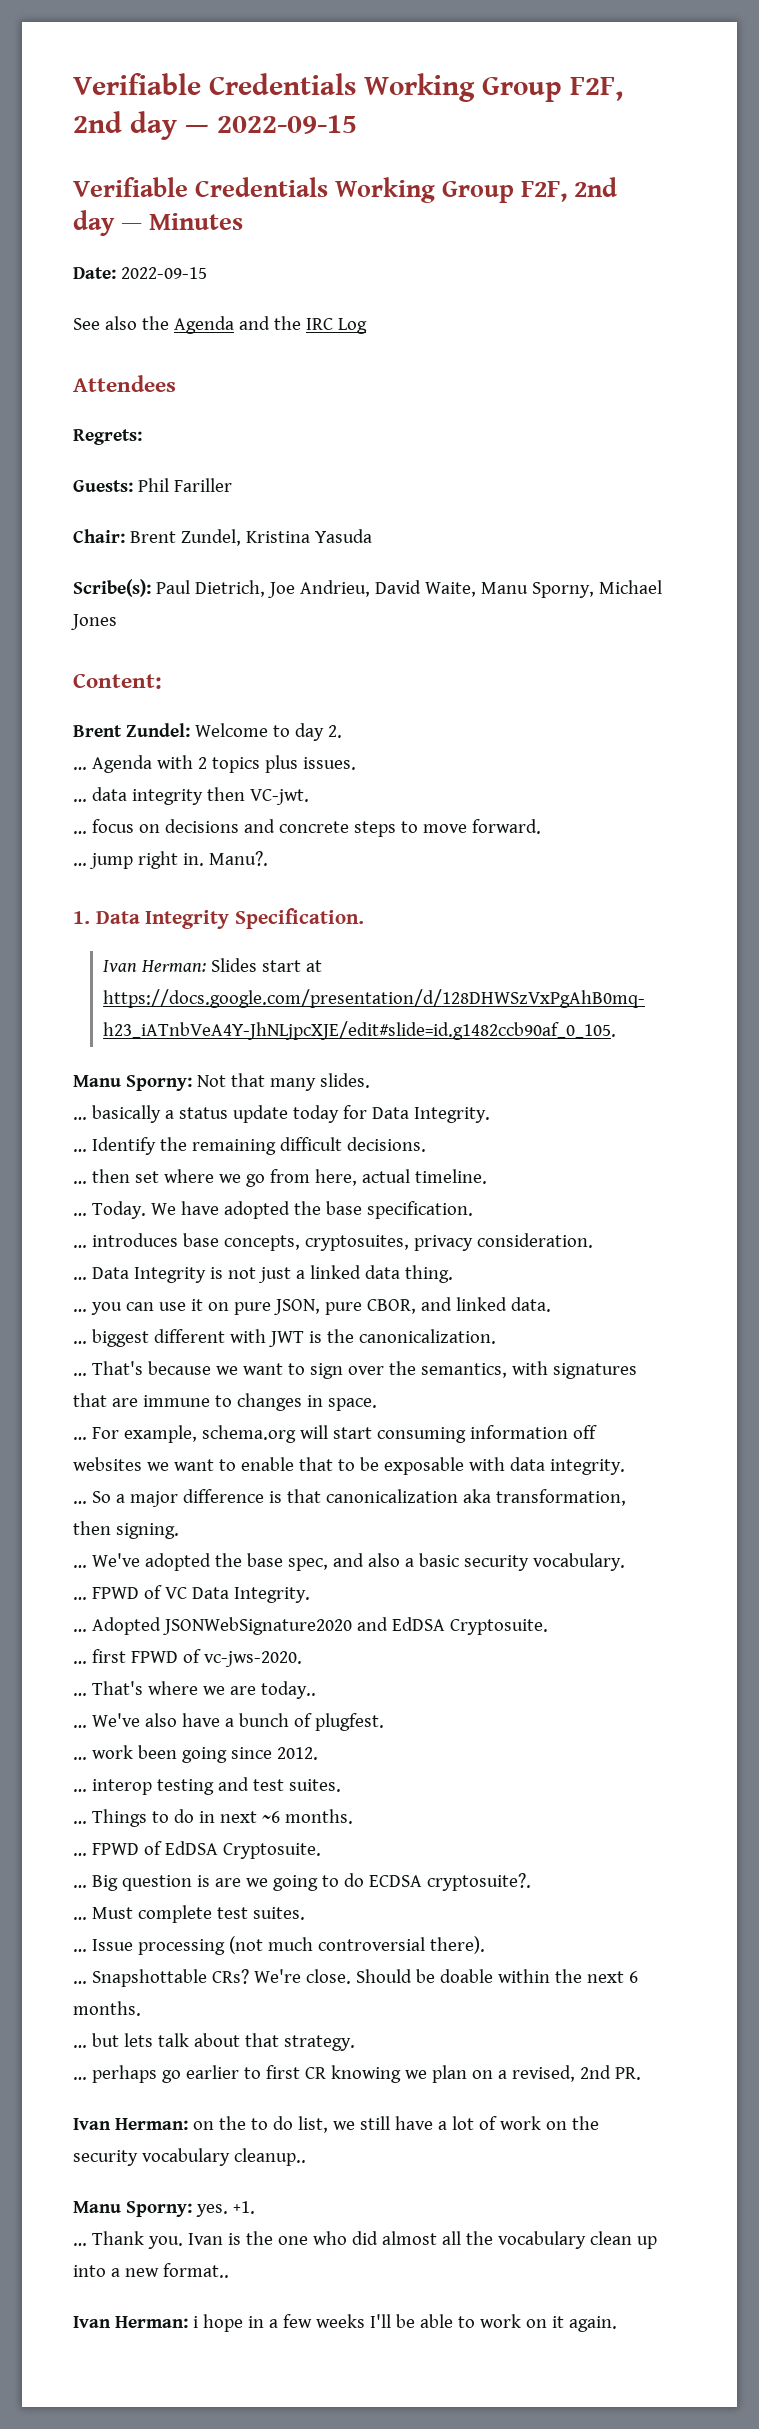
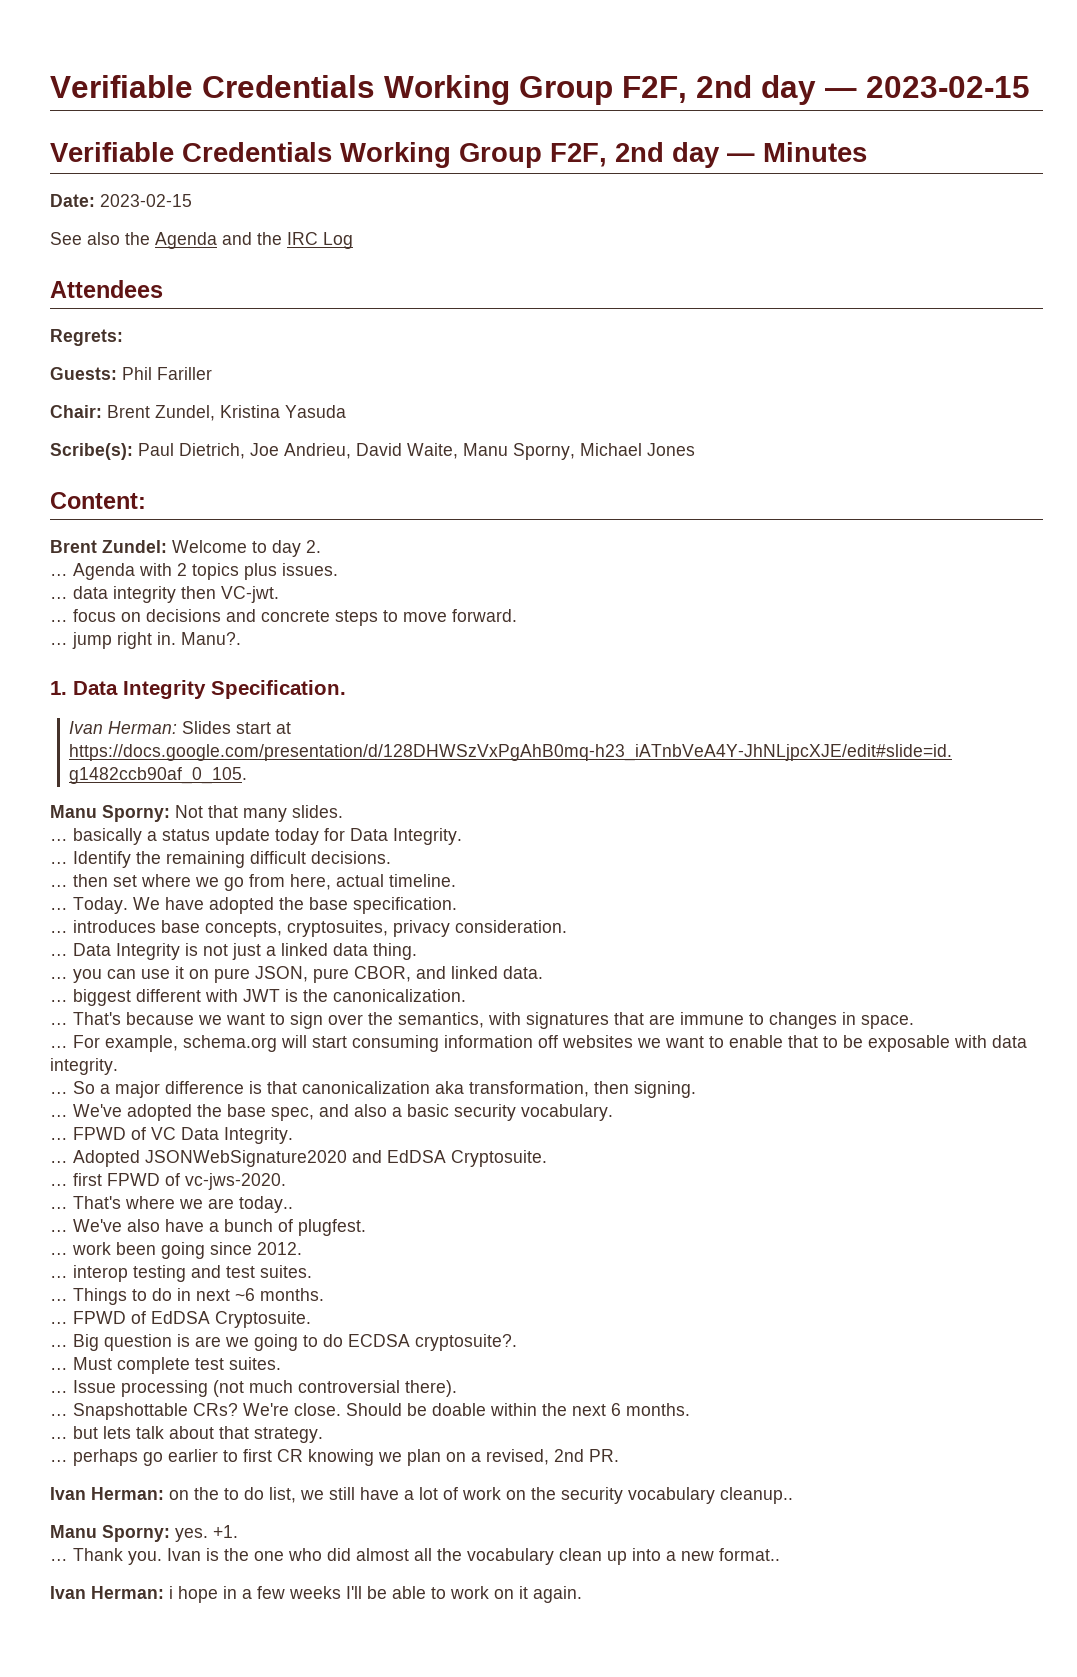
[73,73,623,102] [73,111,357,140] Verifiable Credentials Working Group F2F, 2nd day — 2022-09-15 -> [50,75,1030,105] Verifiable Credentials Working Group F2F, 2nd day — 2023-02-15
[120,267,207,279] 2022-09-15 -> [100,194,192,207] 2023-02-15

